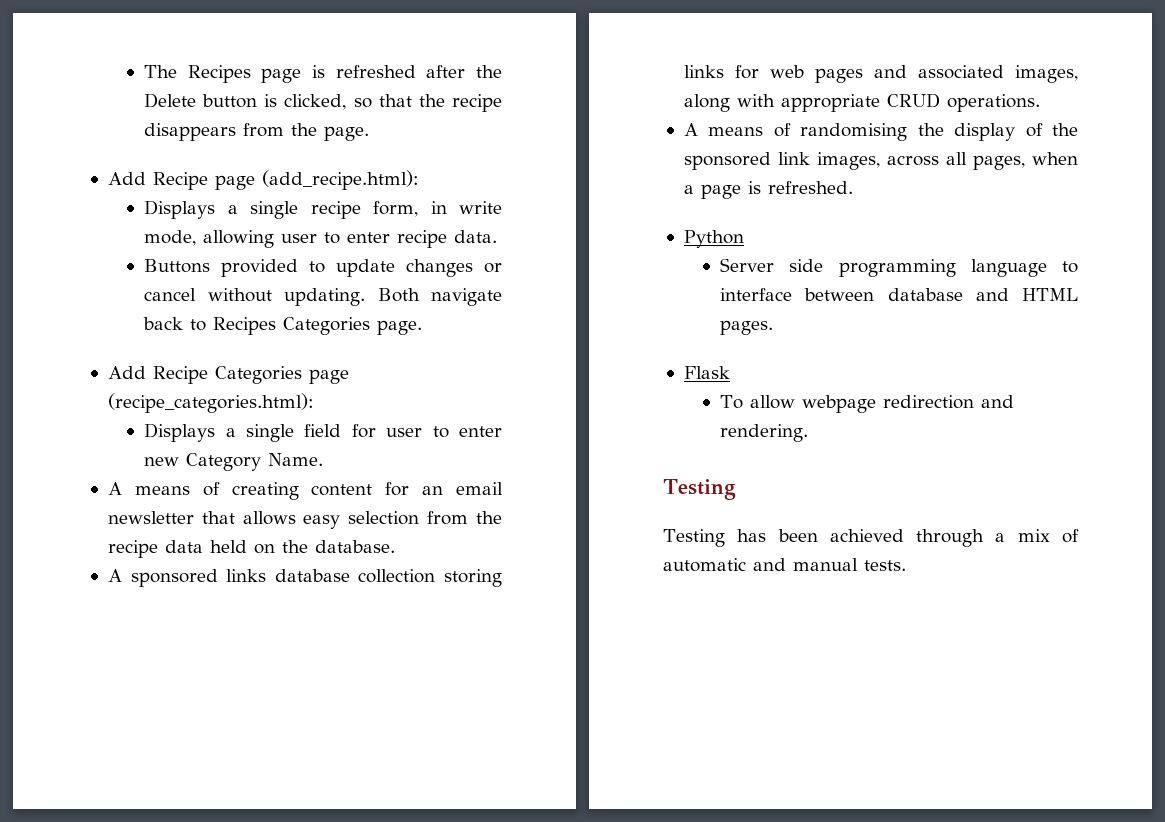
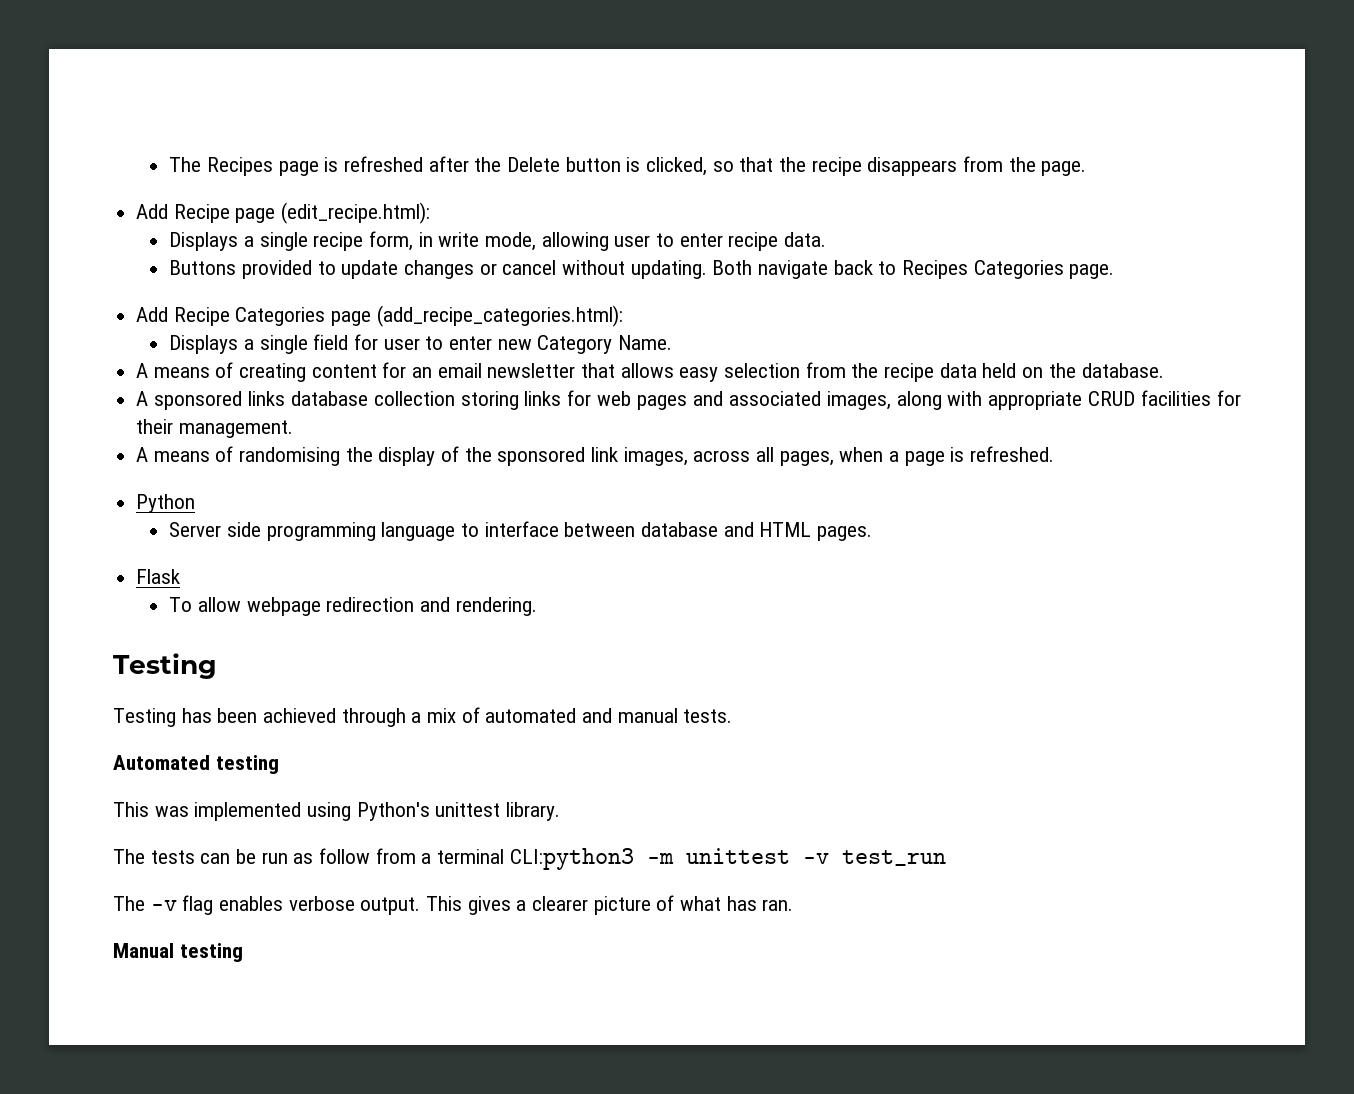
[261,170,419,190] (add_recipe.html): -> [281,202,431,224] (edit_recipe.html):
[107,393,314,413] (recipe_categories.html): -> [376,305,623,327] (add_recipe_categories.html):
[946,94,1040,112] operations. -> [1141,390,1242,406] [136,419,293,438] facilities for their management.
[663,558,746,572] automatic -> [485,708,577,723] automated
(906, 565) none -> [113,755,279,774] [113,802,561,821] [113,848,946,870] [113,895,794,915] [113,943,243,962] // Automated testing // This was implemented using Python's unittest library. // The tests can be run as follow from a terminal CLI:python3 -m unittest -v test_run // The -v flag enables verbose output. This gives a clearer picture of what has ran. // Manual testing

